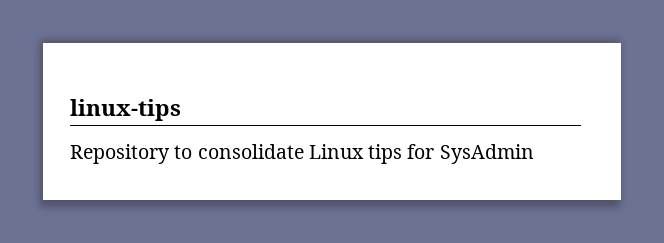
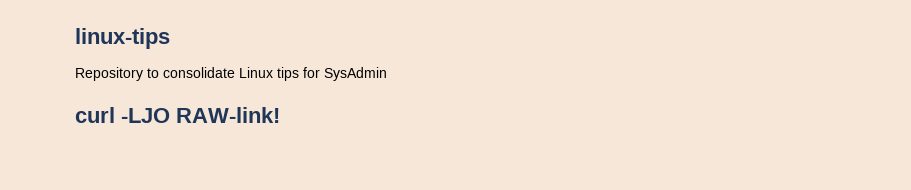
(534, 154) none -> [75,107,280,123] // curl -LJO RAW-link!

